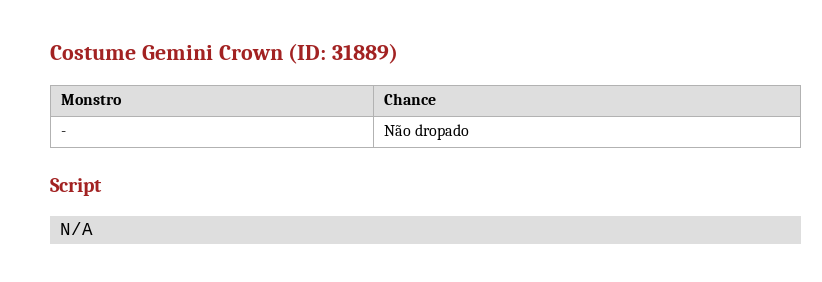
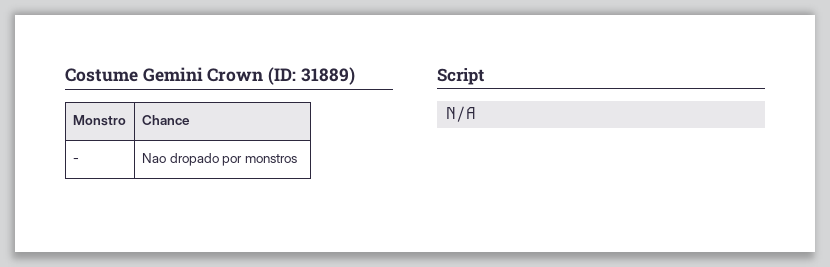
[383,125,411,136] Não -> [141,153,166,163] Nao
(470, 132) none -> [222,154,297,166] por monstros

